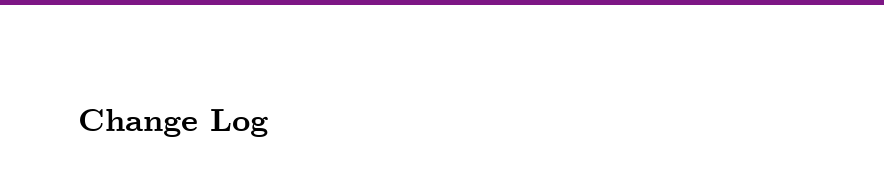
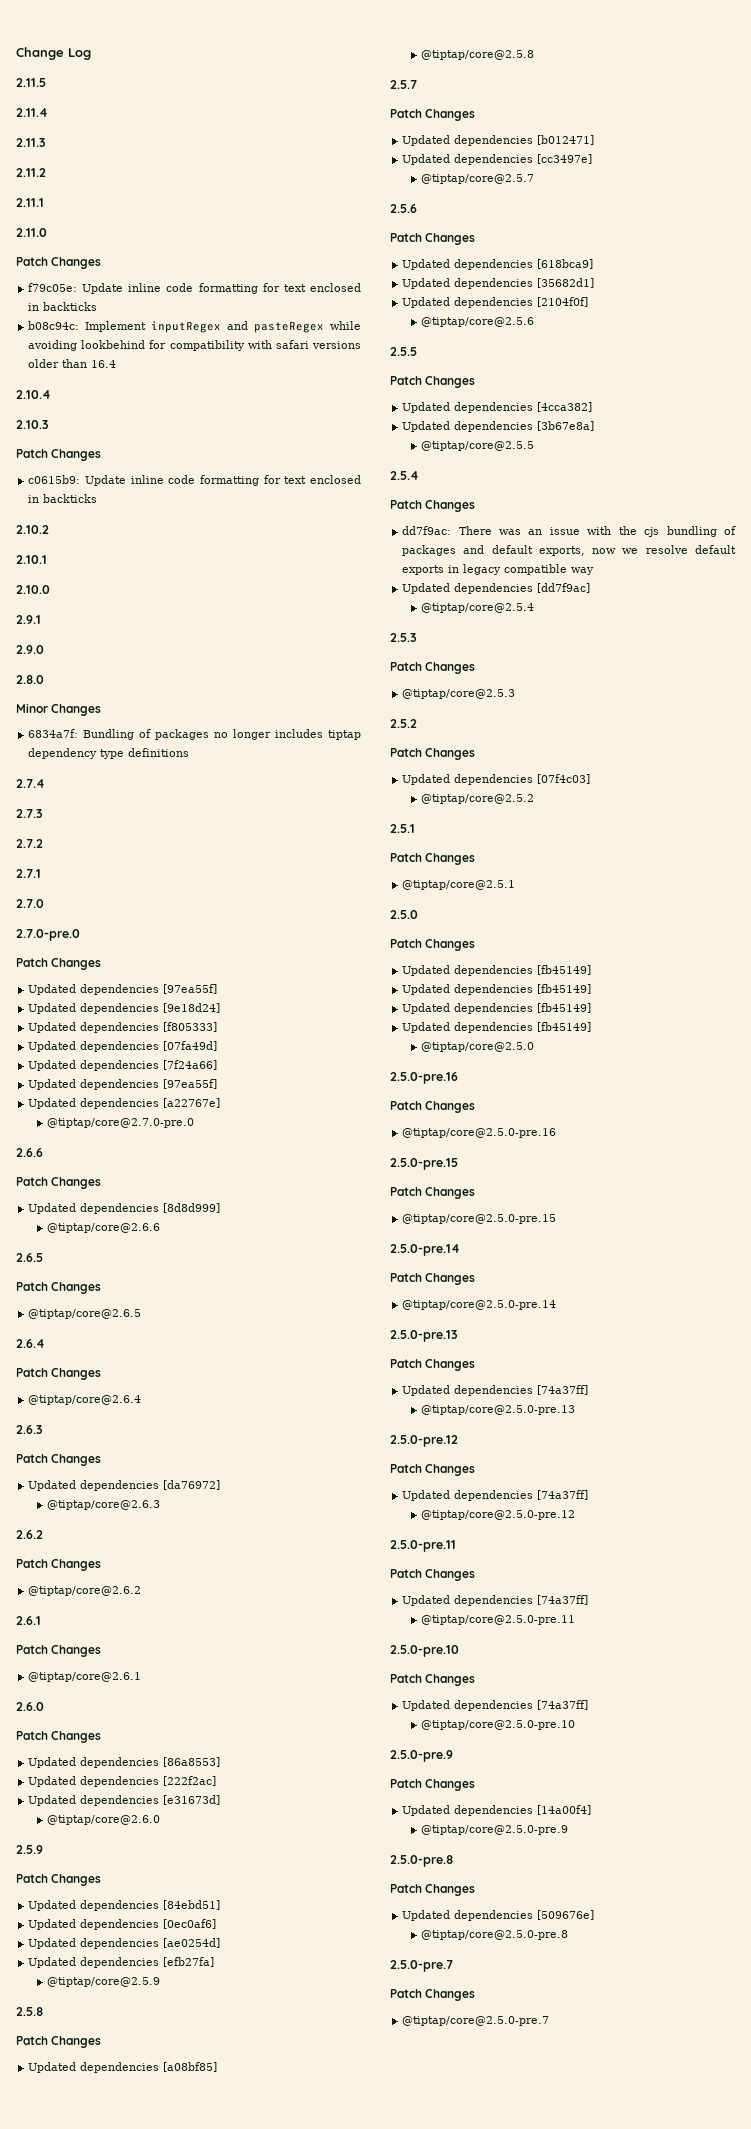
(268, 123) none -> [16,78,46,87] [16,108,48,117] [16,138,46,147] [16,168,46,177] [16,198,44,207] [16,228,47,237] [16,257,102,269] [28,283,361,294] [28,302,98,311] [28,321,361,333] [28,340,361,351] [28,359,117,368] [16,390,51,399] [16,420,49,429] [16,449,102,461] [28,475,361,486] [28,494,98,503] [16,525,49,534] [16,555,47,564] [16,585,50,594] [16,615,41,624] [16,645,44,654] [16,675,44,684] [16,703,102,716] [28,729,361,740] [28,748,190,759] [16,779,45,788] [16,809,43,818] [16,839,43,848] [16,869,41,878] [16,899,44,908] [16,929,80,941] [16,958,102,970] [28,984,218,995] [28,1003,221,1014] [28,1022,218,1033] [28,1041,218,1052] [28,1060,218,1071] [28,1079,218,1090] [28,1098,221,1109] [46,1118,194,1128] [16,1148,43,1157] [16,1177,102,1189] [28,1203,221,1214] [46,1223,160,1233] [16,1253,43,1262] [16,1282,102,1294] [28,1309,142,1319] [16,1339,45,1348] [16,1368,102,1380] [28,1395,142,1405] [16,1425,43,1434] [16,1454,102,1466] [28,1480,221,1491] [46,1500,160,1510] [16,1530,43,1539] [16,1559,102,1571] [28,1586,142,1596] [16,1616,41,1625] [16,1645,102,1657] [28,1672,142,1682] [16,1702,44,1711] [16,1731,102,1743] [28,1757,221,1768] [28,1776,217,1787] [28,1795,221,1806] [46,1815,160,1825] [16,1845,43,1854] [16,1874,102,1886] [28,1900,221,1911] [28,1919,217,1930] [28,1938,221,1949] [28,1957,215,1968] [46,1977,160,1987] [16,2007,43,2016] [16,2036,102,2048] [28,2062,218,2073] [420,50,534,60] [390,80,417,89] [390,109,476,121] [402,135,595,146] [402,154,593,165] [420,174,534,184] [390,204,417,213] [390,233,476,245] [402,259,594,270] [402,278,595,289] [402,297,589,308] [420,317,534,327] [390,347,417,356] [390,376,476,388] [402,402,593,413] [402,421,595,432] [420,441,534,451] [390,471,419,480] [390,500,476,512] [402,526,736,537] [402,545,736,556] [402,564,595,575] [402,583,591,594] [420,603,534,613] [390,633,417,642] [390,662,476,674] [402,689,516,699] [390,719,417,728] [390,748,476,760] [402,774,591,785] [420,794,534,804] [390,824,415,833] [390,853,476,865] [402,880,516,890] [390,910,418,919] [390,939,476,951] [402,965,592,976] [402,984,592,995] [402,1003,592,1014] [402,1022,592,1033] [420,1042,534,1052] [390,1072,458,1084] [390,1101,476,1113] [402,1128,557,1138] [390,1158,458,1170] [390,1187,476,1199] [402,1214,557,1224] [390,1244,460,1256] [390,1273,476,1285] [402,1300,557,1310] [390,1330,458,1342] [390,1359,476,1371] [402,1385,589,1396] [420,1405,575,1415] [390,1435,458,1447] [390,1464,476,1476] [402,1490,589,1501] [420,1510,575,1520] [390,1540,456,1552] [390,1569,476,1581] [402,1595,589,1606] [420,1615,575,1625] [390,1645,459,1657] [390,1674,476,1686] [402,1700,589,1711] [420,1720,575,1730] [390,1750,453,1762] [390,1779,476,1791] [402,1805,592,1816] [420,1825,568,1835] [390,1855,453,1867] [390,1884,476,1896] [402,1910,595,1921] [420,1930,568,1940] [390,1960,453,1972] [390,1989,476,2001] [402,2016,550,2026] // 2.11.5 // 2.11.4 // 2.11.3 // 2.11.2 // 2.11.1 // 2.11.0 // Patch Changes // f79c05e: Update inline code formatting for text enclosed in backticks // b08c94c: Implement inputRegex and pasteRegex while avoiding lookbehind for compatibility with safari versions older than 16.4 // 2.10.4 // 2.10.3 // Patch Changes // c0615b9: Update inline code formatting for text enclosed in backticks // 2.10.2 // 2.10.1 // 2.10.0 // 2.9.1 // 2.9.0 // 2.8.0 // Minor Changes // 6834a7f: Bundling of packages no longer includes tiptap dependency type definitions // 2.7.4 // 2.7.3 // 2.7.2 // 2.7.1 // 2.7.0 // 2.7.0-pre.0 // Patch Changes // Updated dependencies [97ea55f] // Updated dependencies [9e18d24] // Updated dependencies [f805333] // Updated dependencies [07fa49d] // Updated dependencies [7f24a66] // Updated dependencies [97ea55f] // Updated dependencies [a22767e] // @tiptap/core@2.7.0-pre.0 // 2.6.6 // Patch Changes // Updated dependencies [8d8d999] // @tiptap/core@2.6.6 // 2.6.5 // Patch Changes // @tiptap/core@2.6.5 // 2.6.4 // Patch Changes // @tiptap/core@2.6.4 // 2.6.3 // Patch Changes // Updated dependencies [da76972] // @tiptap/core@2.6.3 // 2.6.2 // Patch Changes // @tiptap/core@2.6.2 // 2.6.1 // Patch Changes // @tiptap/core@2.6.1 // 2.6.0 // Patch Changes // Updated dependencies [86a8553] // Updated dependencies [222f2ac] // Updated dependencies [e31673d] // @tiptap/core@2.6.0 // 2.5.9 // Patch Changes // Updated dependencies [84ebd51] // Updated dependencies [0ec0af6] // Updated dependencies [ae0254d] // Updated dependencies [efb27fa] // @tiptap/core@2.5.9 // 2.5.8 // Patch Changes // Updated dependencies [a08bf85] // @tiptap/core@2.5.8 // 2.5.7 // Patch Changes // Updated dependencies [b012471] // Updated dependencies [cc3497e] // @tiptap/core@2.5.7 // 2.5.6 // Patch Changes // Updated dependencies [618bca9] // Updated dependencies [35682d1] // Updated dependencies [2104f0f] // @tiptap/core@2.5.6 // 2.5.5 // Patch Changes // Updated dependencies [4cca382] // Updated dependencies [3b67e8a] // @tiptap/core@2.5.5 // 2.5.4 // Patch Changes // dd7f9ac: There was an issue with the cjs bundling of packages and default exports, now we resolve default exports in legacy compatible way // Updated dependencies [dd7f9ac] // @tiptap/core@2.5.4 // 2.5.3 // Patch Changes // @tiptap/core@2.5.3 // 2.5.2 // Patch Changes // Updated dependencies [07f4c03] // @tiptap/core@2.5.2 // 2.5.1 // Patch Changes // @tiptap/core@2.5.1 // 2.5.0 // Patch Changes // Updated dependencies [fb45149] // Updated dependencies [fb45149] // Updated dependencies [fb45149] // Updated dependencies [fb45149] // @tiptap/core@2.5.0 // 2.5.0-pre.16 // Patch Changes // @tiptap/core@2.5.0-pre.16 // 2.5.0-pre.15 // Patch Changes // @tiptap/core@2.5.0-pre.15 // 2.5.0-pre.14 // Patch Changes // @tiptap/core@2.5.0-pre.14 // 2.5.0-pre.13 // Patch Changes // Updated dependencies [74a37ff] // @tiptap/core@2.5.0-pre.13 // 2.5.0-pre.12 // Patch Changes // Updated dependencies [74a37ff] // @tiptap/core@2.5.0-pre.12 // 2.5.0-pre.11 // Patch Changes // Updated dependencies [74a37ff] // @tiptap/core@2.5.0-pre.11 // 2.5.0-pre.10 // Patch Changes // Updated dependencies [74a37ff] // @tiptap/core@2.5.0-pre.10 // 2.5.0-pre.9 // Patch Changes // Updated dependencies [14a00f4] // @tiptap/core@2.5.0-pre.9 // 2.5.0-pre.8 // Patch Changes // Updated dependencies [509676e] // @tiptap/core@2.5.0-pre.8 // 2.5.0-pre.7 // Patch Changes // @tiptap/core@2.5.0-pre.7

